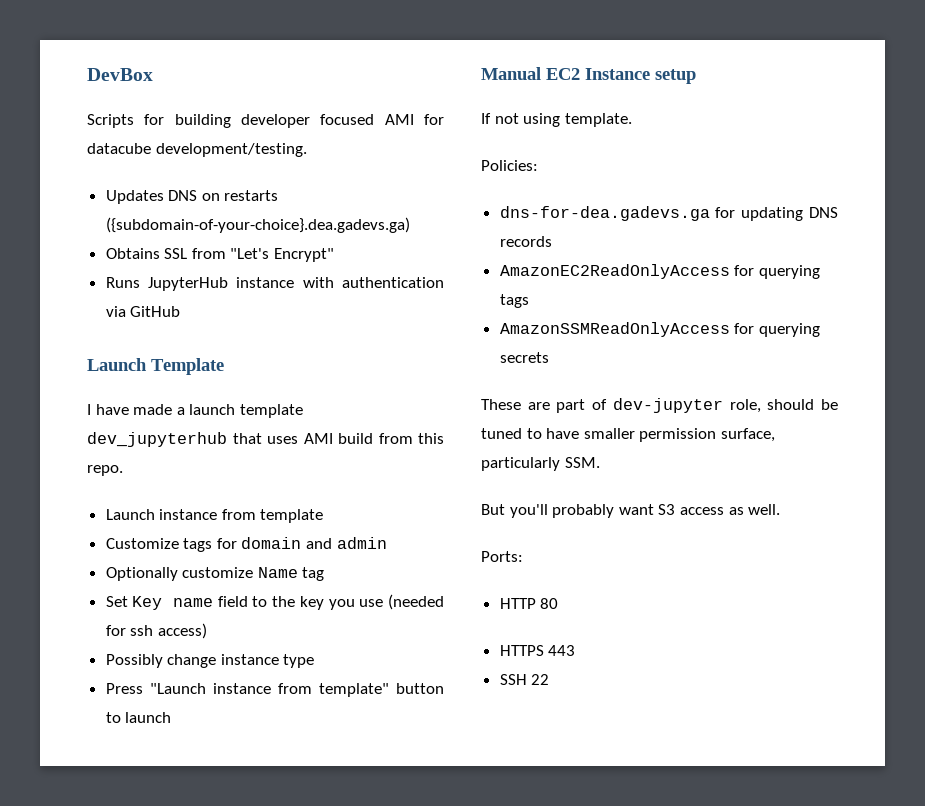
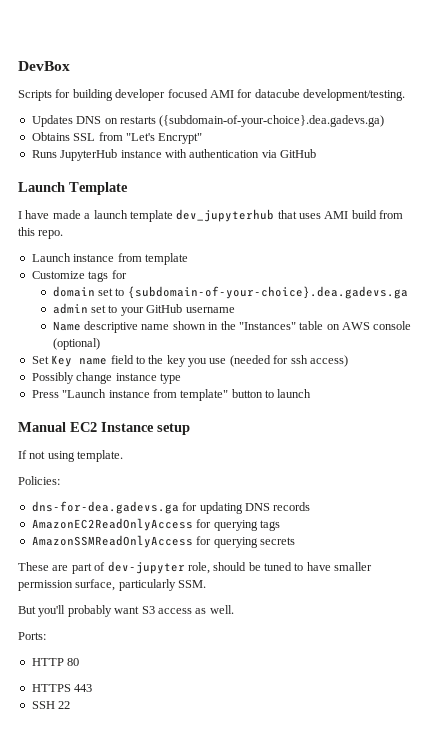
[241,537,387,549] [105,567,325,581] domain and admin // Optionally customize Name tag -> [52,286,408,299] [52,303,235,316] [52,321,412,333] [52,338,100,350] // domain set to {subdomain-of-your-choice}.dea.gadevs.ga // admin set to your GitHub username // Name descriptive name shown in the "Instances" table on AWS console (optional)

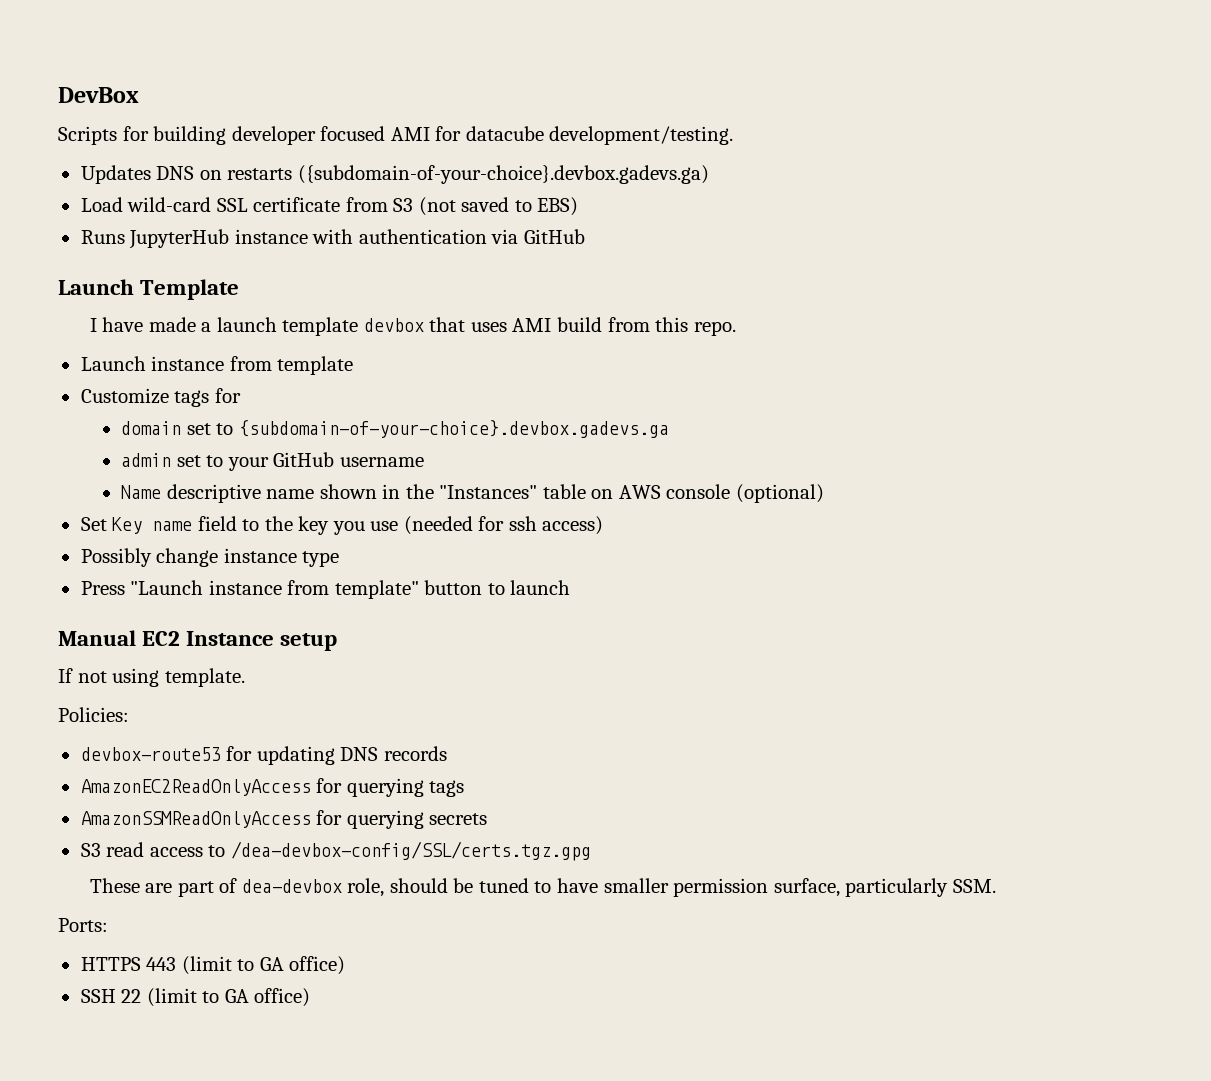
[159,115,385,127] [31,132,203,144] ({subdomain-of-your-choice}.dea.gadevs.ga) // Obtains SSL from "Let's Encrypt" -> [297,165,709,184] [80,197,579,216] ({subdomain-of-your-choice}.devbox.gadevs.ga) // Load wild-card SSL certificate from S3 (not saved to EBS)
[176,209,275,222] dev_jupyterhub -> [363,318,424,332] devbox
[127,286,408,299] {subdomain-of-your-choice}.dea.gadevs.ga -> [238,420,669,438] {subdomain-of-your-choice}.devbox.gadevs.ga
[31,501,179,514] dns-for-dea.gadevs.ga -> [80,747,221,761] devbox-route53
(295, 541) none -> [80,841,591,861] // S3 read access to /dea-devbox-config/SSL/certs.tgz.gpg
[107,561,185,574] dev-jupyter -> [241,879,342,893] dea-devbox
[18,605,234,617] // But you'll probably want S3 access as well. -> (996, 886) none
[31,658,80,666] // HTTP 80 -> (108, 925) none
[31,701,71,709] // SSH 22 -> [181,956,346,975] [80,988,311,1007] (limit to GA office) // SSH 22 (limit to GA office)

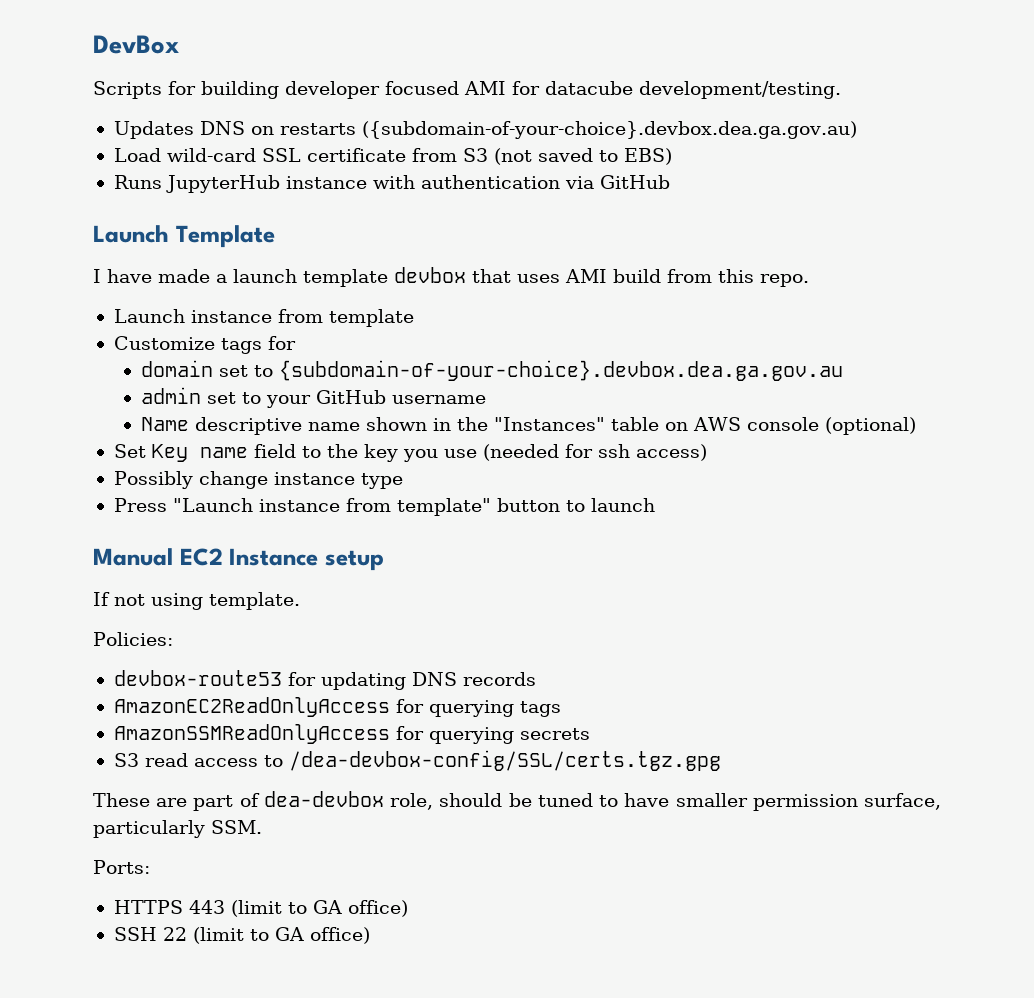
[297,165,709,184] ({subdomain-of-your-choice}.devbox.gadevs.ga) -> [361,121,857,139] ({subdomain-of-your-choice}.devbox.dea.ga.gov.au)
[238,420,669,438] {subdomain-of-your-choice}.devbox.gadevs.ga -> [279,360,844,381] {subdomain-of-your-choice}.devbox.dea.ga.gov.au

